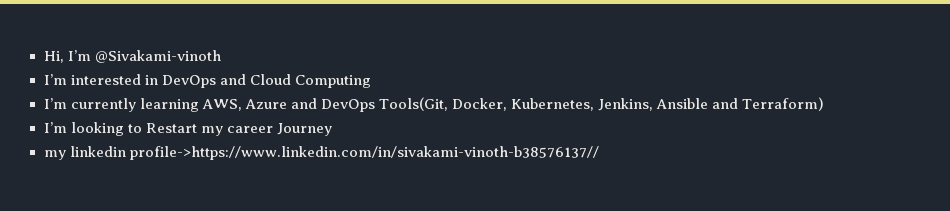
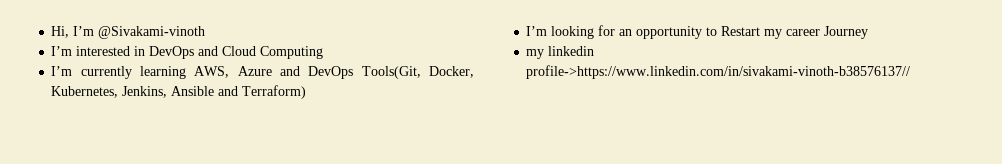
(124, 129) none -> [598,25,703,39] for an opportunity

